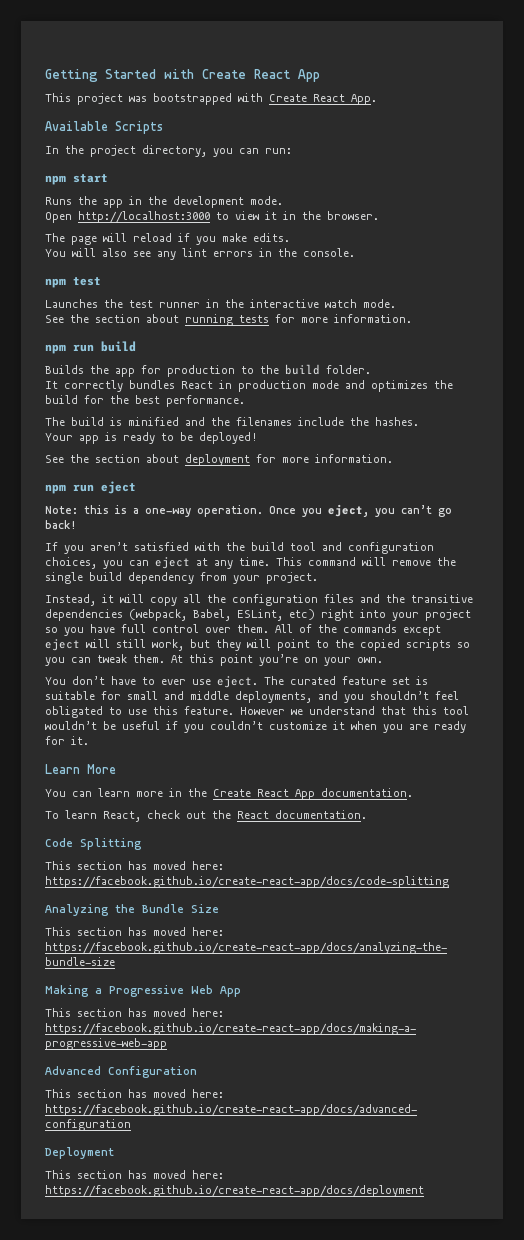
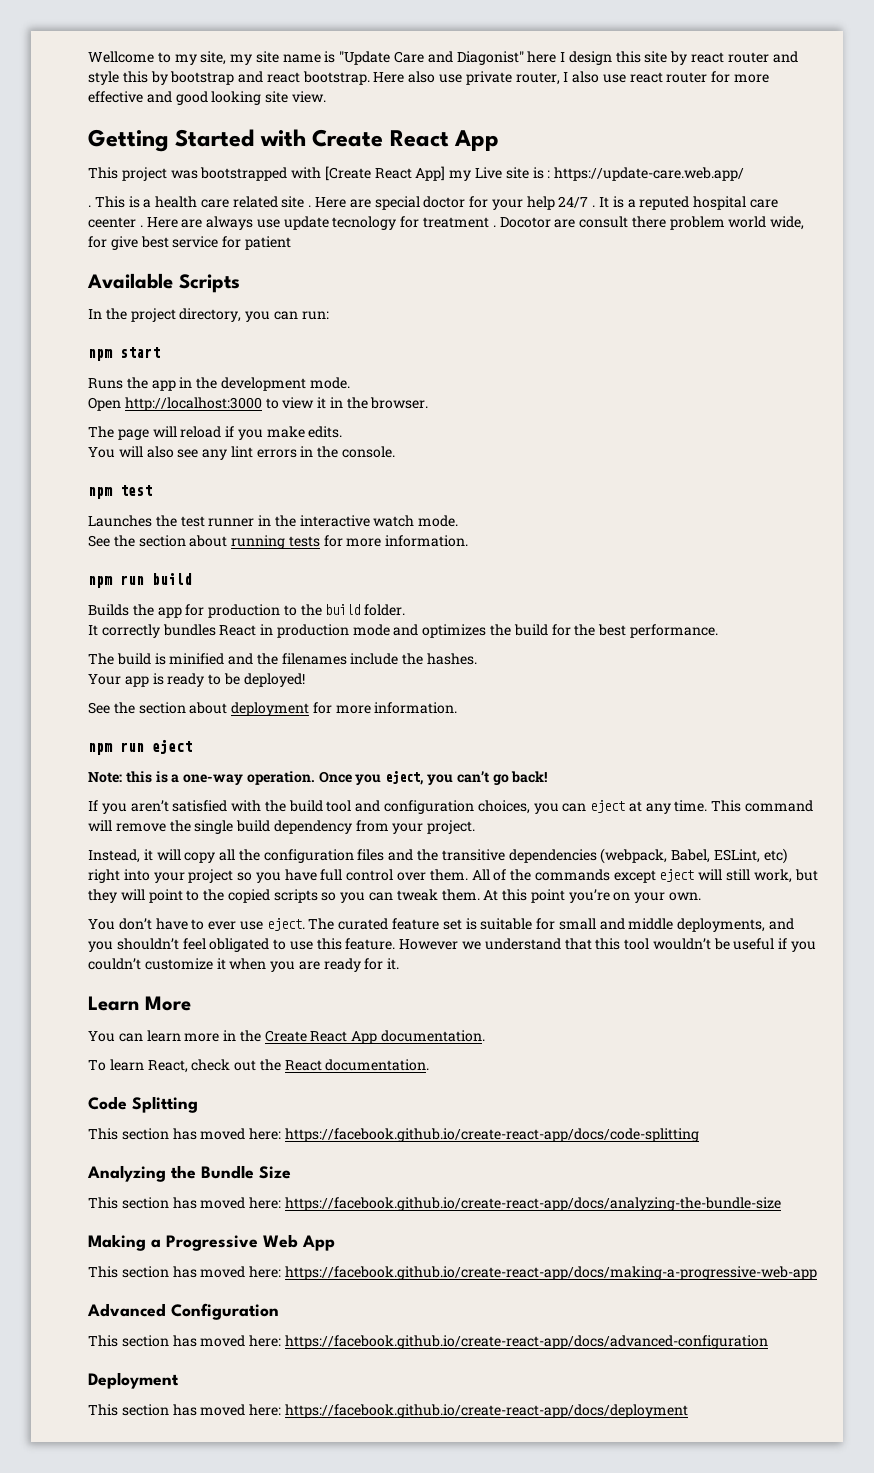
(45, 75) none -> [88,51,798,65] [88,71,770,85] [88,91,326,105] Wellcome to my site, my site name is "Update Care and Diagonist" here I design this site by react router and style this by bootstrap and react bootstrap. Here also use private router, I also use react router for more effective and good looking site view. //
[269,94,377,105] Create React App. -> [324,166,745,181] [88,196,778,210] [88,216,805,230] [88,236,291,250] [Create React App] my Live site is : https://update-care.web.app/ // . This is a health care related site . Here are special doctor for your help 24/7 . It is a reputed hospital care ceenter . Here are always use update tecnology for treatment . Docotor are consult there problem world wide, for give best service for patient

